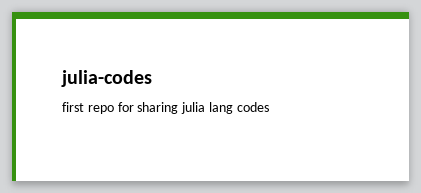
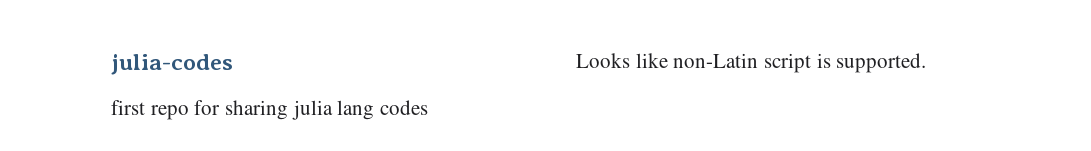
(269, 107) none -> [576,53,927,73] // Looks like non-Latin script is supported.

